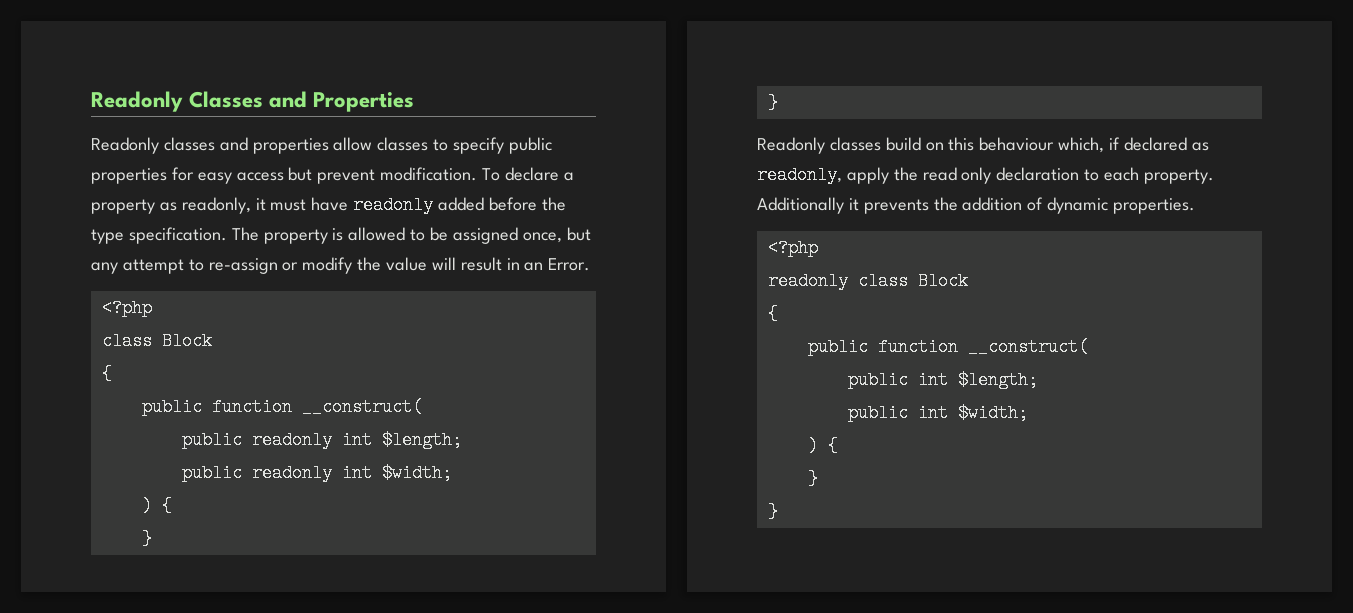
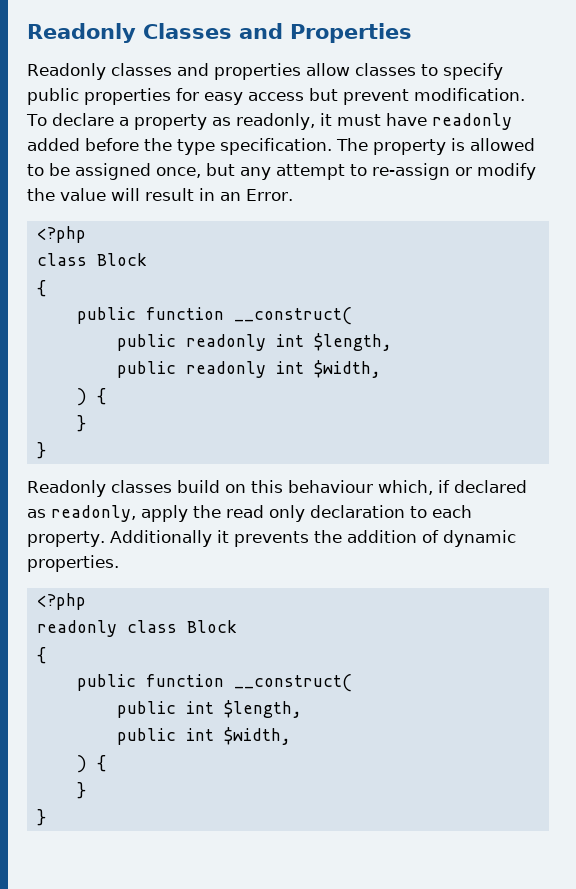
[381,431,462,449] [181,464,452,482] $length; // public readonly int $width; -> [313,333,392,351] [116,360,381,378] $length, // public readonly int $width,
[957,371,1038,389] [847,404,1028,422] $length; // public int $width; -> [223,700,302,718] [116,727,291,745] $length, // public int $width,

